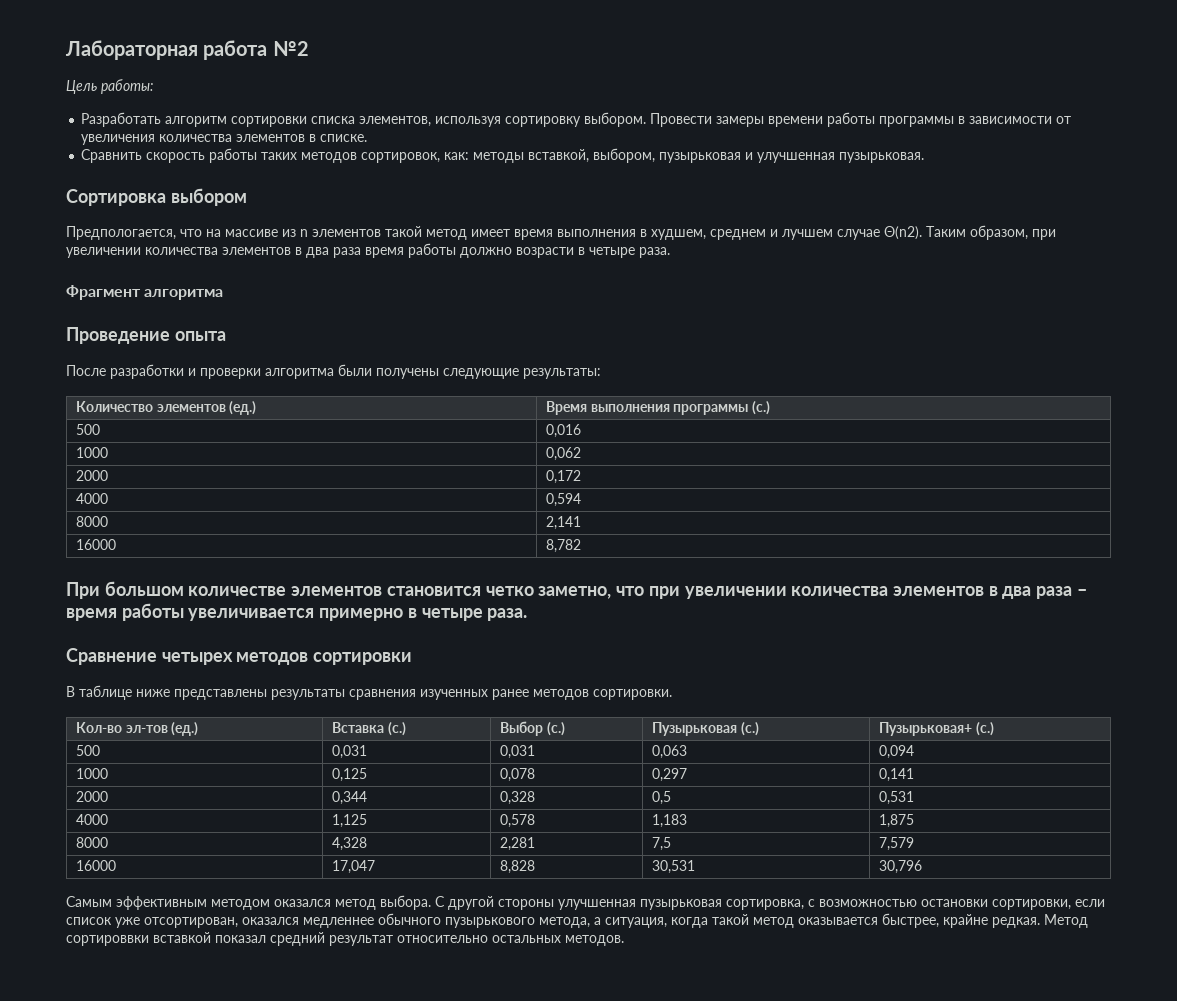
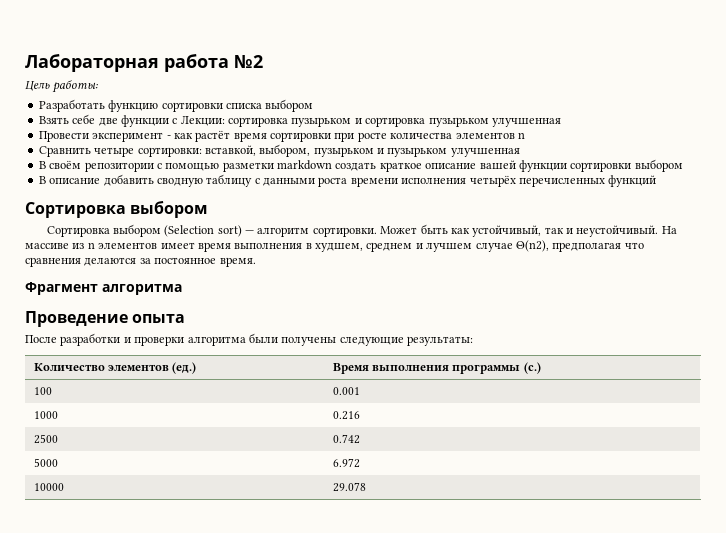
[165,116,228,127] алгоритм -> [108,100,159,112] функцию
[359,112,1072,127] [81,134,368,145] [81,148,925,163] [66,188,247,206] [66,226,221,240] элементов, используя сортировку выбором. Провести замеры времени работы программы в зависимости от увеличения количества элементов в списке. // Сравнить скорость работы таких методов сортировок, как: методы вставкой, выбором, пузырьковая и улучшенная пузырьковая. // Сортировка выбором // Предпологается, что на -> [265,99,314,112] [38,114,561,127] [38,130,525,142] [38,144,520,157] [38,159,683,172] [38,174,657,187] [25,201,209,218] [46,224,677,237] выбором // Взять себе две функции с Лекции: сортировка пузырьком и сортировка пузырьком улучшенная // Провести эксперимент - как растёт время сортировки при росте количества элементов n // Сравнить четыре сортировки: вставкой, выбором, пузырьком и пузырьком улучшенная // В своём репозитории с помощью разметки markdown создать краткое описание вашей функции сортировки выбором // В описание добавить сводную таблицу с данными роста времени исполнения четырёх перечисленных функций // Сортировка выбором // Сортировка выбором (Selection sort) — алгоритм сортировки. Может быть как устойчивый, так и неустойчивый. На
[385,226,467,240] такой метод -> (158, 245) none
[884,225,1056,240] [66,243,670,258] Θ(n2). Таким образом, при увеличении количества элементов в два раза время работы должно возрасти в четыре раза. -> [515,240,644,252] [25,257,256,267] Θ(n2), предполагая что сравнения делаются за постоянное время.
[75,424,100,435] [545,424,581,438] [75,447,108,458] [545,447,581,461] [75,470,108,481] [545,470,581,484] [75,493,108,504] [545,493,581,507] [75,516,108,527] [545,516,581,530] [75,539,116,550] [545,539,581,553] [66,581,1087,599] [66,603,528,621] [66,648,413,665] [66,685,672,700] [75,722,199,736] [331,722,406,736] [499,721,565,736] [651,722,759,736] [878,722,994,736] [75,745,100,756] [331,745,367,759] [499,745,535,759] [651,745,687,759] [878,745,914,759] [75,768,108,779] [331,768,367,782] [499,768,535,782] [651,768,687,782] [878,768,914,782] [75,791,108,802] [331,791,367,805] [499,791,535,805] [651,791,671,805] [878,791,914,805] [75,814,108,825] [331,814,367,828] [499,814,535,828] [651,814,687,828] [878,814,914,828] [75,837,108,848] [331,837,367,851] [499,837,535,851] [651,837,671,851] [878,837,914,851] [75,860,116,871] [331,860,375,874] [499,860,535,874] [651,860,695,874] [878,860,922,874] [66,895,1105,910] [66,913,1088,928] [66,932,624,946] 500 | 0,016 // 1000 | 0,062 // 2000 | 0,172 // 4000 | 0,594 // 8000 | 2,141 // 16000 | 8,782 // При большом количестве элементов становится четко заметно, что при увеличении количества элементов в два раза – время работы увеличивается примерно в четыре раза. // Сравнение четырех методов сортировки // В таблице ниже представлены результаты сравнения изученных ранее методов сортировки. // Кол-во эл-тов (ед.) | Вставка (с.) | Выбор (с.) | Пузырьковая (с.) | Пузырьковая+ (с.) // 500 | 0,031 | 0,031 | 0,063 | 0,094 // 1000 | 0,125 | 0,078 | 0,297 | 0,141 // 2000 | 0,344 | 0,328 | 0,5 | 0,531 // 4000 | 1,125 | 0,578 | 1,183 | 1,875 // 8000 | 4,328 | 2,281 | 7,5 | 7,579 // 16000 | 17,047 | 8,828 | 30,531 | 30,796 // Самым эффективным методом оказался метод выбора. С другой стороны улучшенная пузырьковая сортировка, с возможностью остановки сортировки, если список уже отсортирован, оказался медленнее обычного пузырькового метода, а ситуация, когда такой метод оказывается быстрее, крайне редкая. Метод сортироввки вставкой показал средний результат относительно остальных методов. -> [33,387,52,395] [332,387,360,395] [33,411,58,419] [332,411,360,420] [33,434,58,444] [332,434,360,444] [33,458,58,467] [332,458,360,468] [33,483,64,491] [332,482,366,492] 100 | 0.001 // 1000 | 0.216 // 2500 | 0.742 // 5000 | 6.972 // 10000 | 29.078

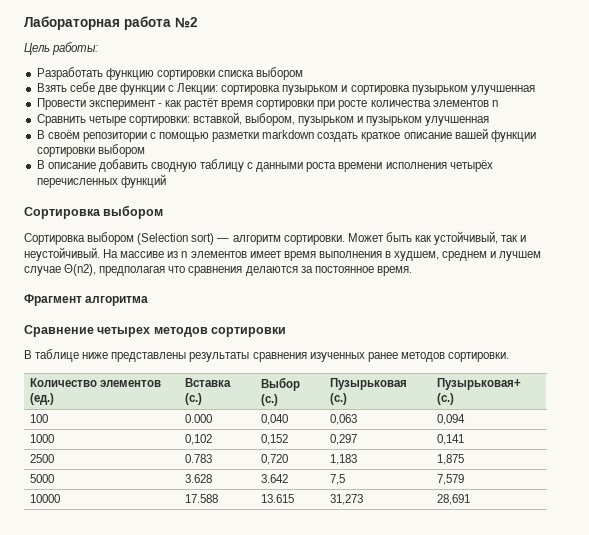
[25,311,186,327] [25,333,473,346] [33,362,197,374] [332,362,541,374] [33,387,52,395] [332,387,360,395] [33,411,58,419] [332,411,360,420] [33,434,58,444] [332,434,360,444] [33,458,58,467] [332,458,360,468] [33,483,64,491] [332,482,366,492] Проведение опыта // После разработки и проверки алгоритма были получены следующие результаты: // Количество элементов (ед.) | Время выполнения программы (с.) // 100 | 0.001 // 1000 | 0.216 // 2500 | 0.742 // 5000 | 6.972 // 10000 | 29.078 -> [24,325,287,337] [24,349,509,362] [30,378,162,387] [30,393,55,405] [185,378,232,387] [185,393,203,405] [261,377,301,391] [261,394,279,406] [330,378,408,390] [330,393,348,405] [437,378,522,390] [437,393,455,405] [30,414,49,423] [185,414,213,423] [261,414,289,425] [330,414,358,425] [437,414,466,425] [30,434,55,443] [185,434,213,445] [261,434,289,445] [330,434,358,445] [437,434,465,445] [30,454,55,463] [185,454,213,463] [261,454,289,465] [330,454,358,465] [437,454,465,465] [30,474,55,483] [185,474,213,483] [261,474,289,483] [330,474,346,485] [437,474,465,485] [30,494,61,503] [185,494,219,503] [261,494,295,503] [330,494,364,505] [437,494,471,505] Сравнение четырех методов сортировки // В таблице ниже представлены результаты сравнения изученных ранее методов сортировки. // Количество элементов (ед.) | Вставка (с.) | Выбор (с.) | Пузырьковая (с.) | Пузырьковая+ (с.) // 100 | 0.000 | 0,040 | 0,063 | 0,094 // 1000 | 0,102 | 0,152 | 0,297 | 0,141 // 2500 | 0.783 | 0,720 | 1,183 | 1,875 // 5000 | 3.628 | 3.642 | 7,5 | 7,579 // 10000 | 17.588 | 13.615 | 31,273 | 28,691

